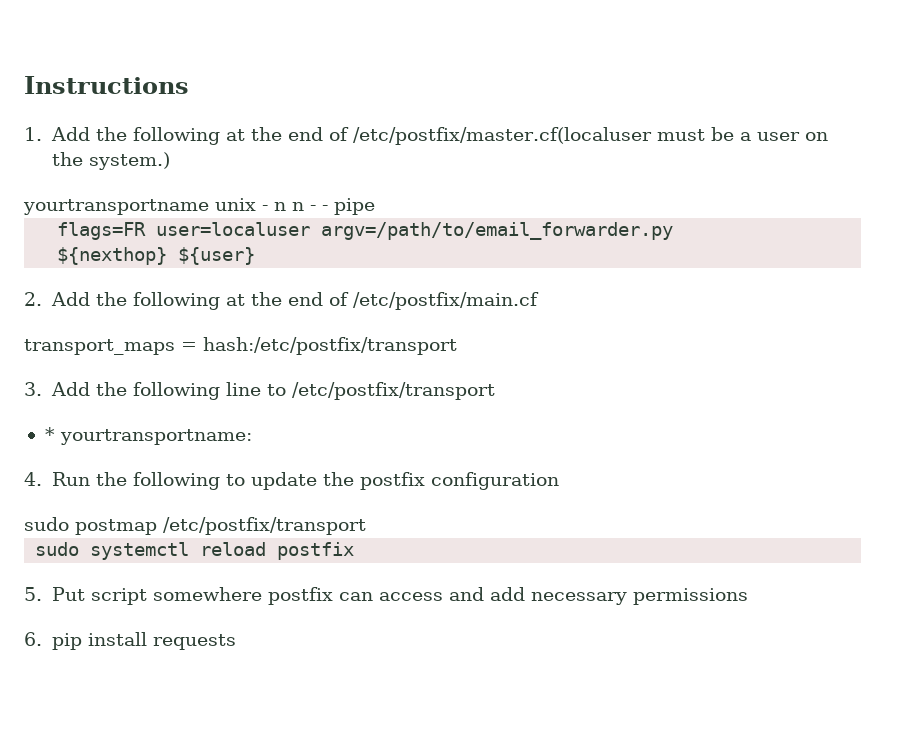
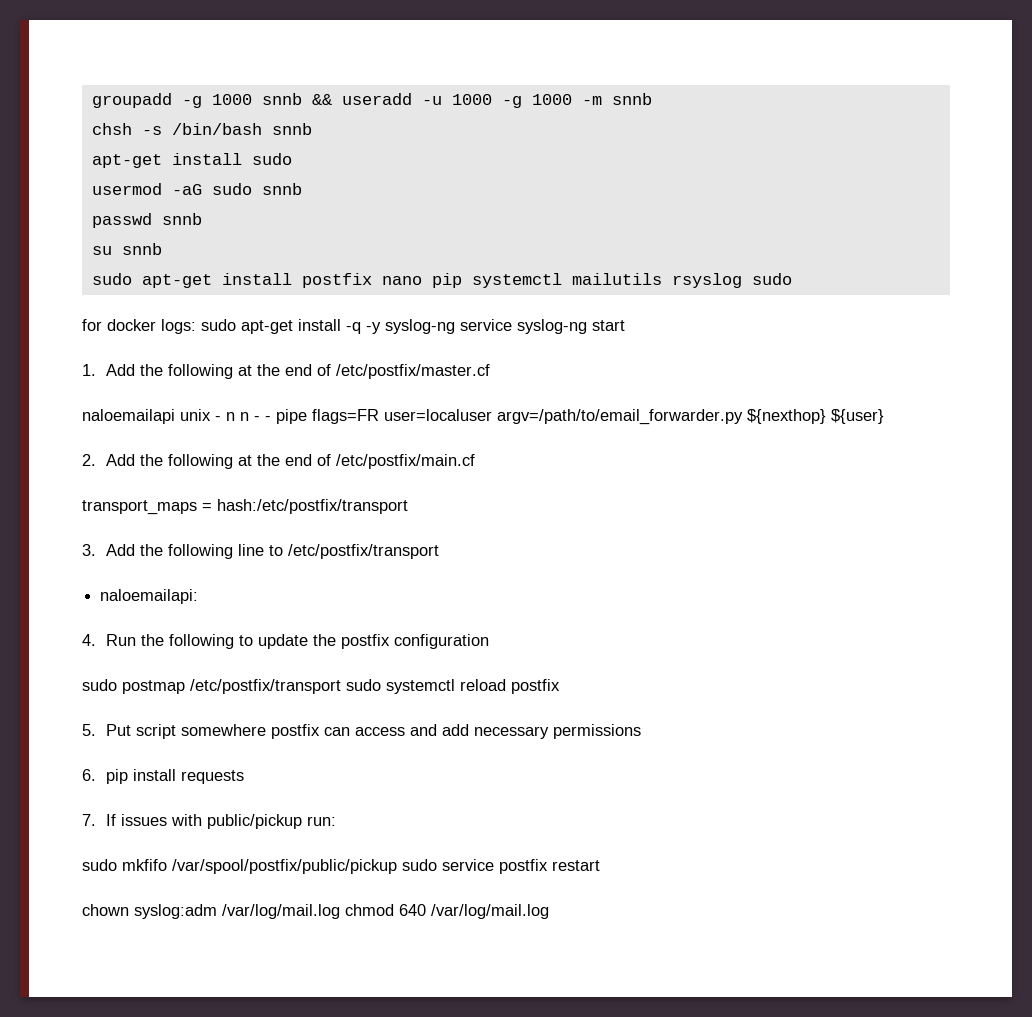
[24,76,189,94] Instructions -> [91,93,652,108] [91,123,312,135] [91,153,292,168] [91,183,302,195] [91,213,202,228] [91,243,162,255] [91,273,792,288] [82,319,625,334] groupadd -g 1000 snnb && useradd -u 1000 -g 1000 -m snnb // chsh -s /bin/bash snnb // apt-get install sudo // usermod -aG sudo snnb // passwd snnb // su snnb // sudo apt-get install postfix nano pip systemctl mailutils rsyslog sudo // for docker logs: sudo apt-get install -q -y syslog-ng service syslog-ng start
[353,127,828,145] [52,152,171,170] [23,199,209,215] /etc/postfix/master.cf(localuser must be a user on the system.) // yourtransportname -> [336,364,491,379] [82,409,175,424] /etc/postfix/master.cf // naloemailapi
(375, 206) // -> (307, 416) none
(674, 231) // -> (743, 417) none
[44,427,252,445] * yourtransportname: -> [100,589,199,604] naloemailapi:
(366, 526) // -> (341, 686) none
(237, 642) none -> [82,814,337,829] [82,859,600,874] [82,904,549,919] // 7. If issues with public/pickup run: // sudo mkfifo /var/spool/postfix/public/pickup sudo service postfix restart // chown syslog:adm /var/log/mail.log chmod 640 /var/log/mail.log

